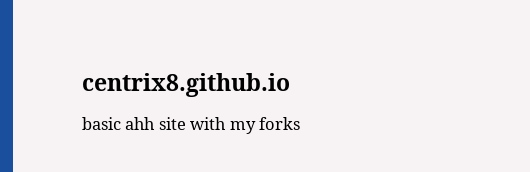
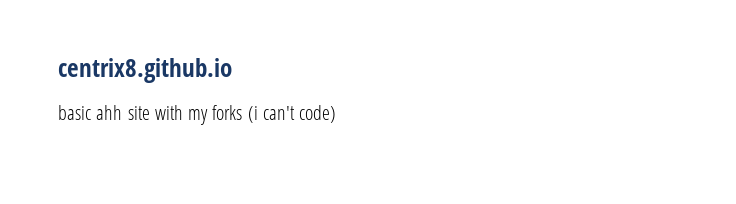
(301, 123) none -> [247,105,337,123] (i can't code)

